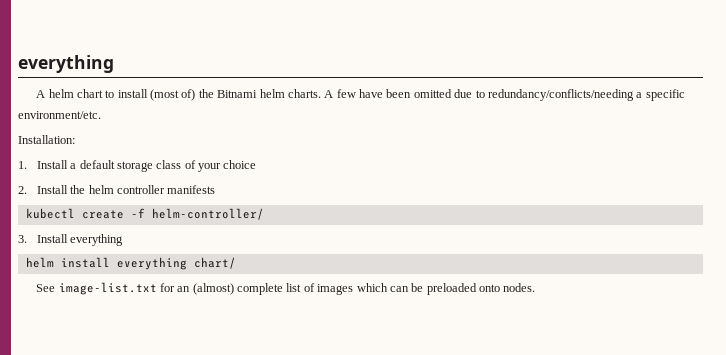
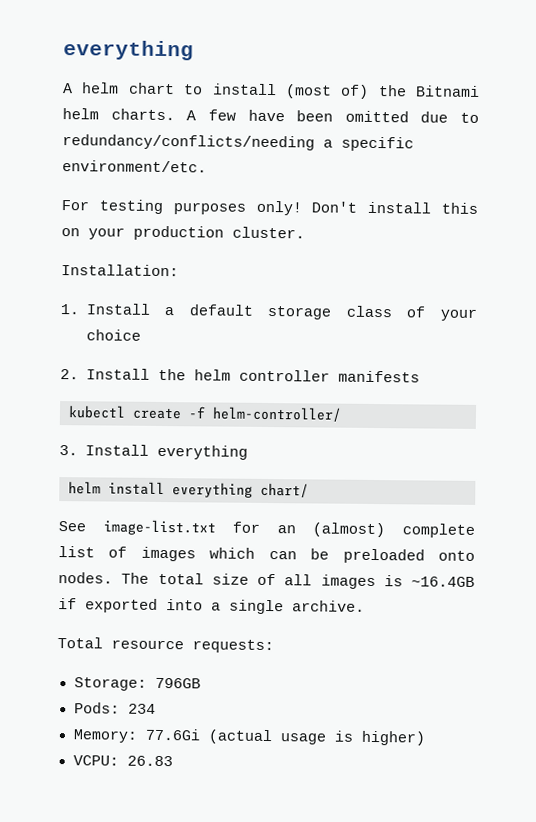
(101, 115) none -> [61,199,478,216] [61,225,305,241] // For testing purposes only! Don't install this on your production cluster.
(536, 287) none -> [121,572,475,590] [58,598,365,615] [57,637,274,654] [73,677,201,691] [73,702,156,714] [72,728,425,746] [72,755,173,767] The total size of all images is ~16.4GB if exported into a single archive. // Total resource requests: // Storage: 796GB // Pods: 234 // Memory: 77.6Gi (actual usage is higher) // VCPU: 26.83

